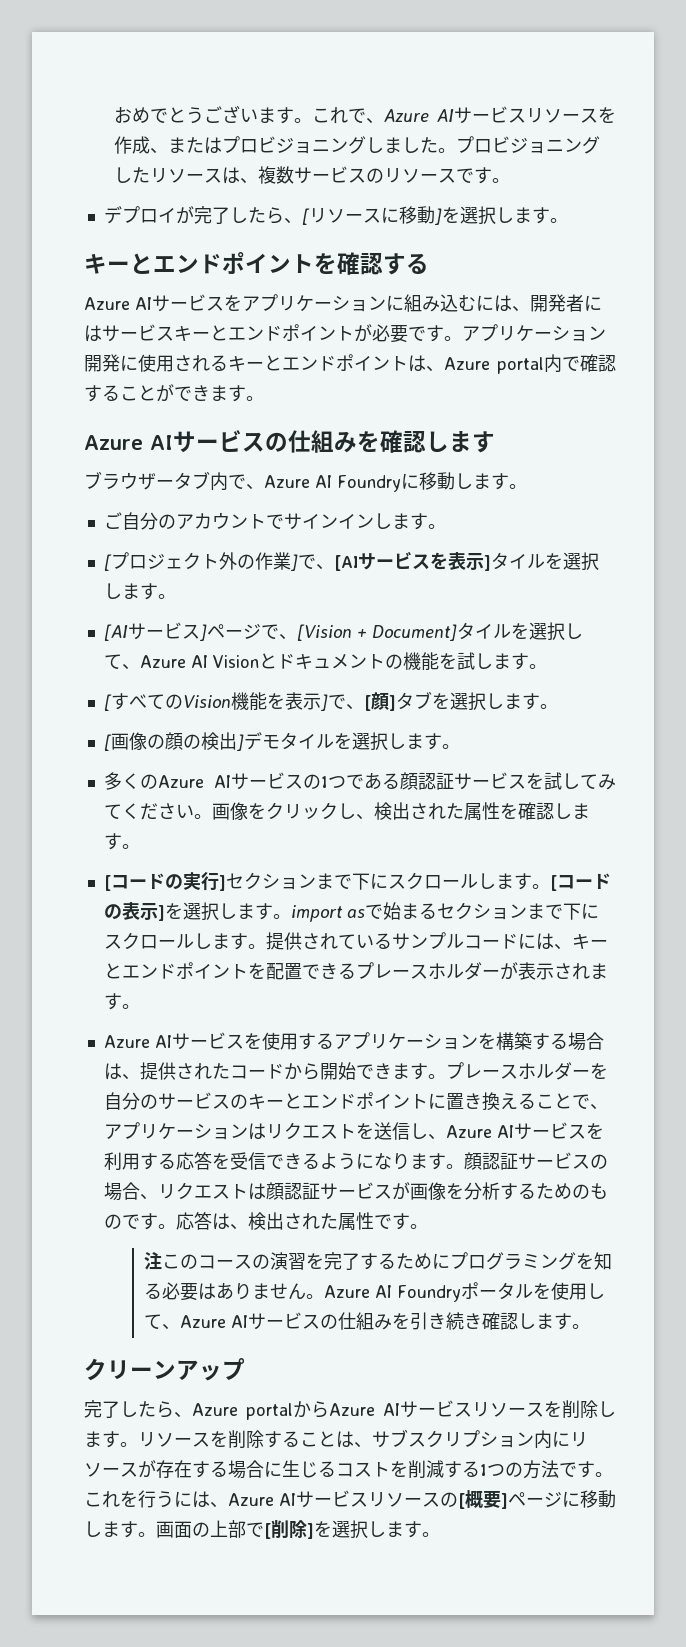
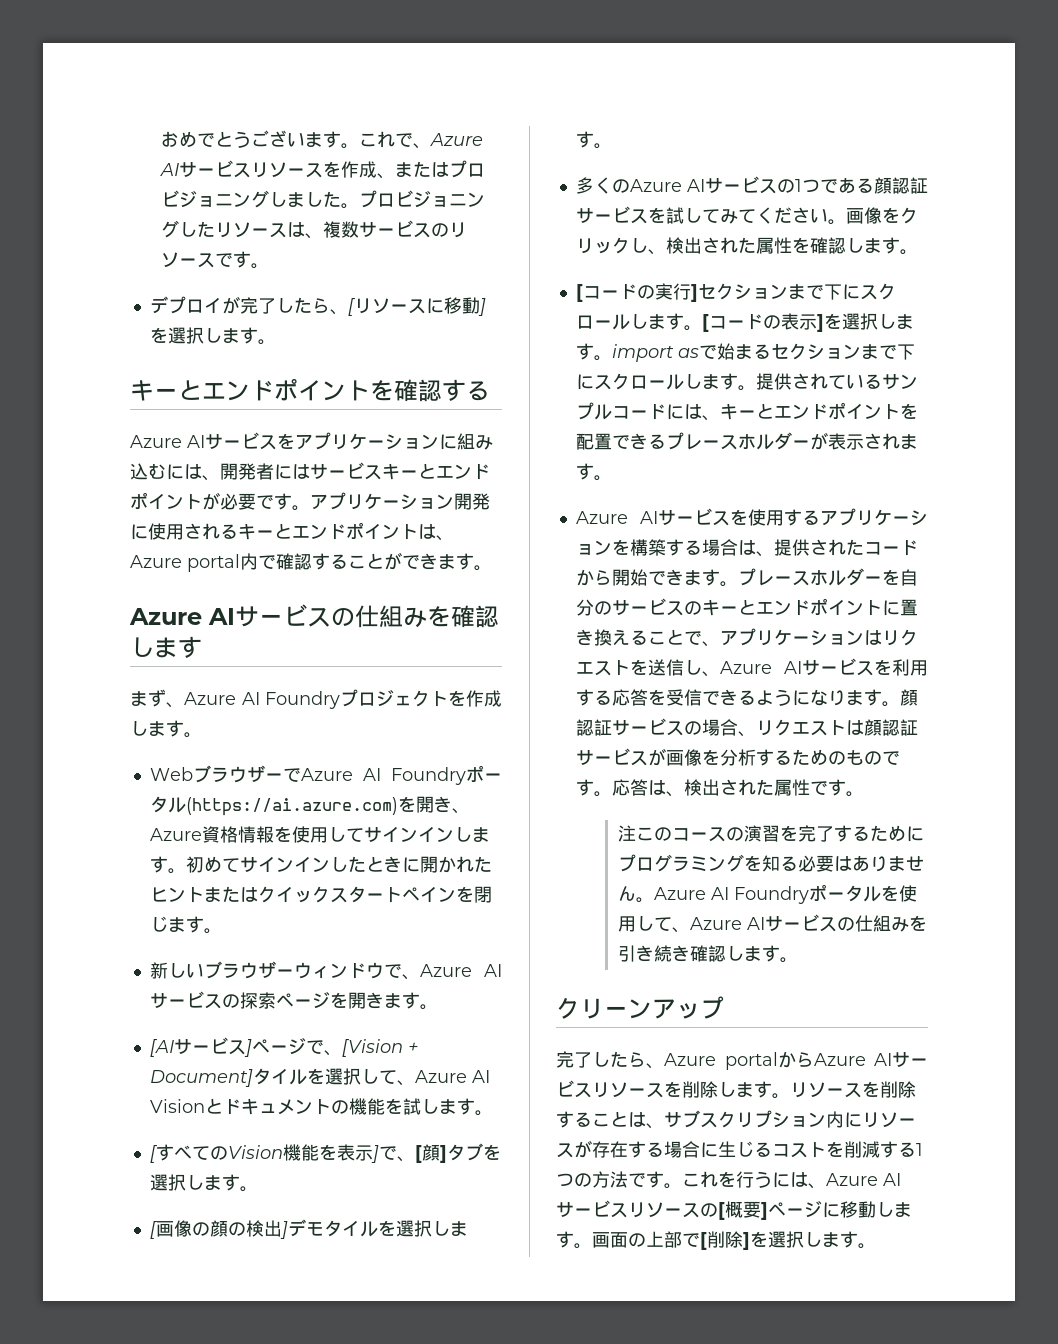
[84,471,527,492] [103,512,284,530] ブラウザータブ内で、Azure AI Foundryに移動します。 // ご自分のアカウントで -> [130,689,502,709] [130,720,202,738] [149,765,502,785] [149,796,470,816] [149,826,364,843] まず、Azure AI Foundryプロジェクトを作成します。 // WebブラウザーでAzure AI Foundryポータル(https://ai.azure.com)を開き、Azure資格情報を使用して
[103,551,599,571] [103,583,122,599] // [プロジェクト外の作業]で、[AIサービスを表示]タイルを選択し -> [185,856,492,873] [149,886,492,903] [149,916,222,934] [149,961,502,980] [149,991,384,1009] 初めてサインインしたときに開かれたヒントまたはクイックスタートペインを閉じます。 // 新しいブラウザーウィンドウで、Azure AIサービスの探索ページを開き

